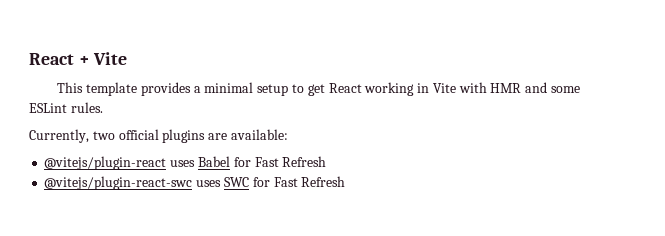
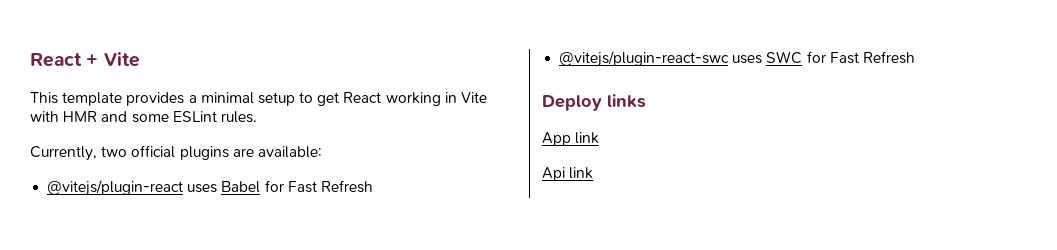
(346, 181) none -> [542,94,646,111] [542,132,600,146] [542,167,594,181] // Deploy links // App link // Api link

